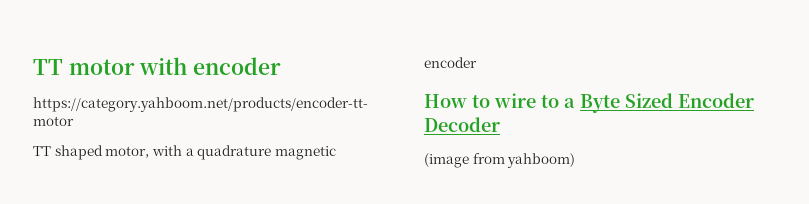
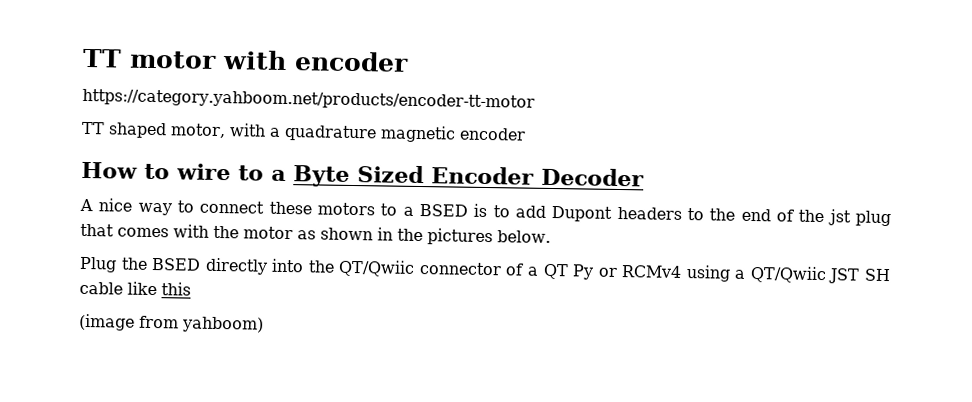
(500, 124) none -> [79,198,892,227] [80,223,551,246] [79,256,891,284] [79,281,191,296] // A nice way to connect these motors to a BSED is to add Dupont headers to the end of the jst plug that comes with the motor as shown in the pictures below. // Plug the BSED directly into the QT/Qwiic connector of a QT Py or RCMv4 using a QT/Qwiic JST SH cable like this

